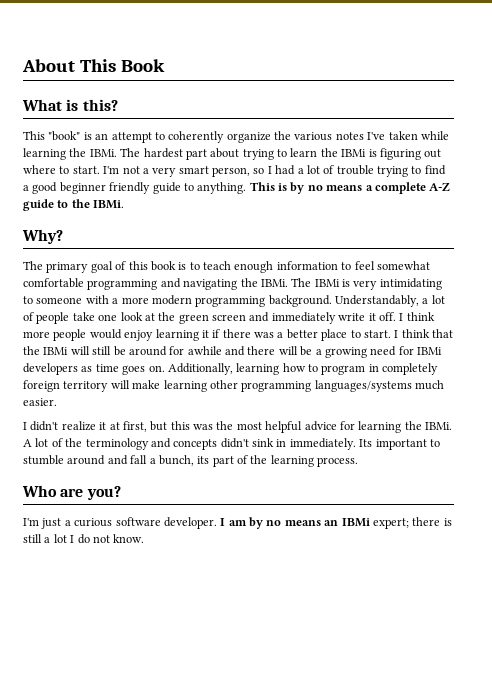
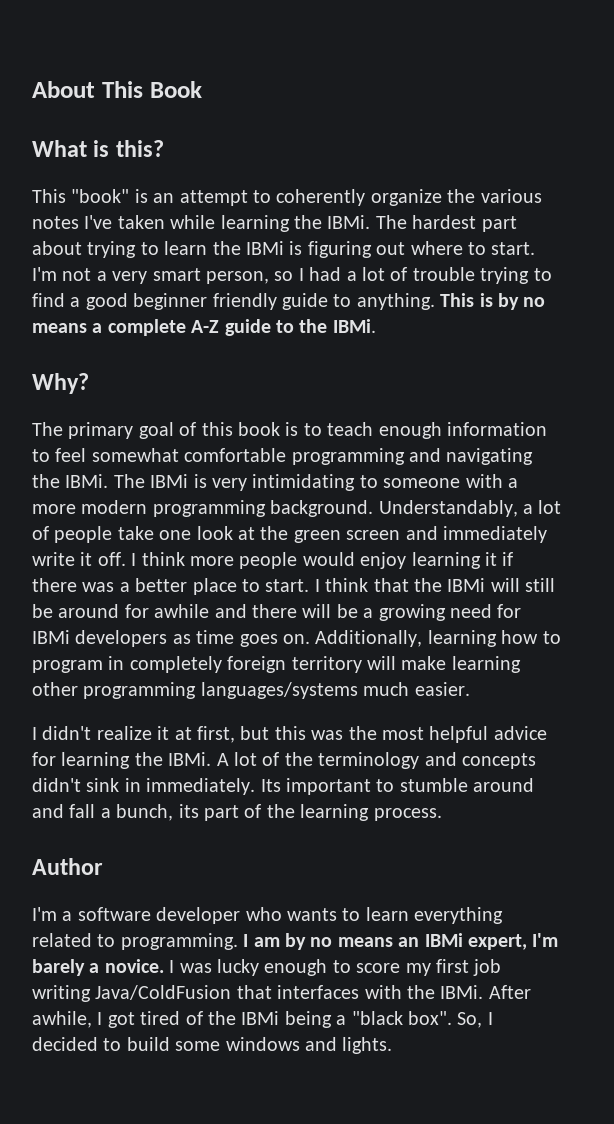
[22,485,121,500] [23,517,217,529] Who are you? // I'm just a curious software developer. -> [32,858,103,875] [32,907,504,924] [32,933,238,950] Author // I'm a software developer who wants to learn everything related to programming.
[372,517,452,529] [23,534,145,544] expert; there is still a lot I do not know. -> [467,933,559,950] [32,959,502,976] [32,985,531,1002] [32,1011,493,1028] [32,1037,393,1054] expert, I'm barely a novice. I was lucky enough to score my first job writing Java/ColdFusion that interfaces with the IBMi. After awhile, I got tired of the IBMi being a "black box". So, I decided to build some windows and lights.

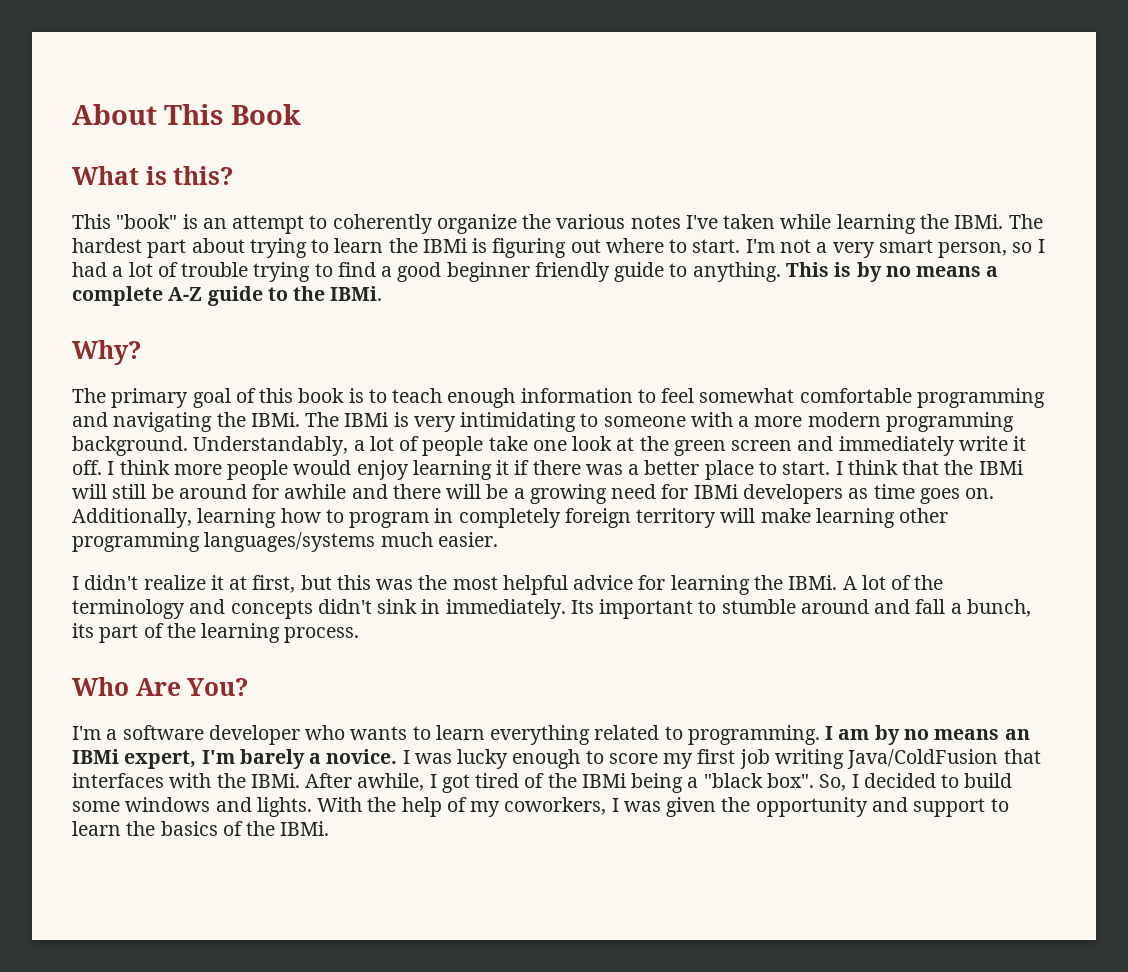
[32,858,103,875] Author -> [72,677,249,696] Who Are You?
(393, 1045) none -> [317,797,1009,817] [72,821,330,836] With the help of my coworkers, I was given the opportunity and support to learn the basics of the IBMi.

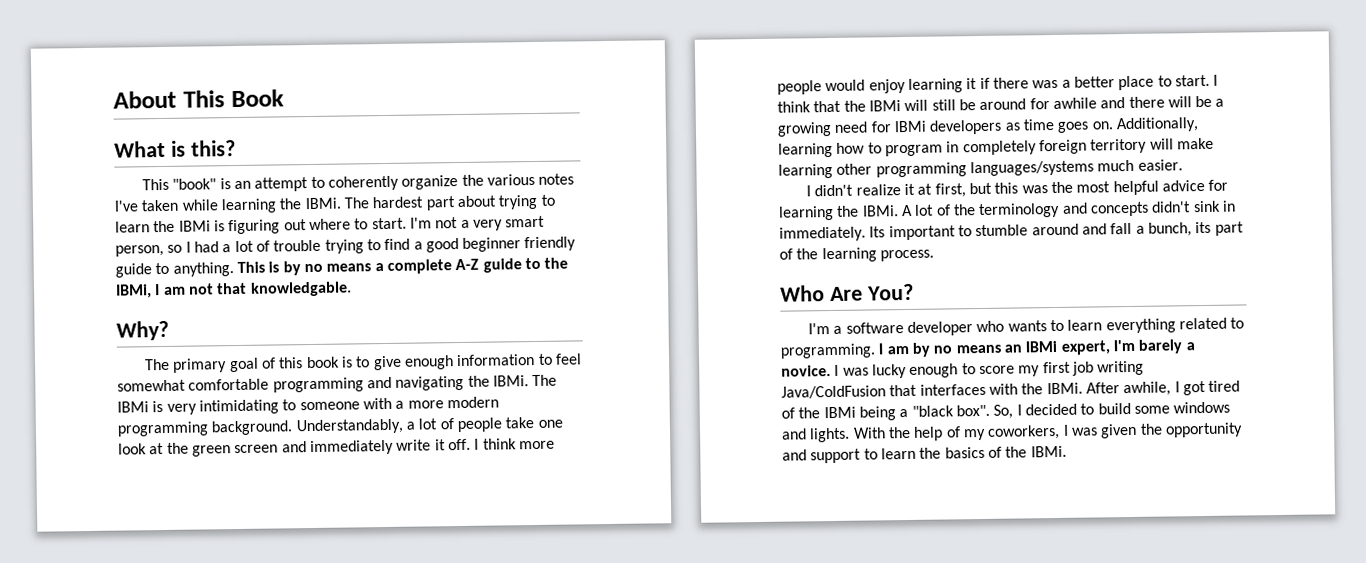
[330,286,383,301] IBMi. -> [115,281,352,299] IBMi, I am not that knowledgable.
[392,388,443,403] teach -> [372,355,402,371] give

